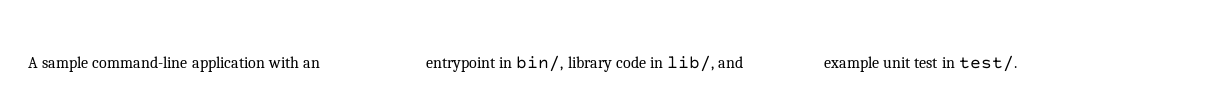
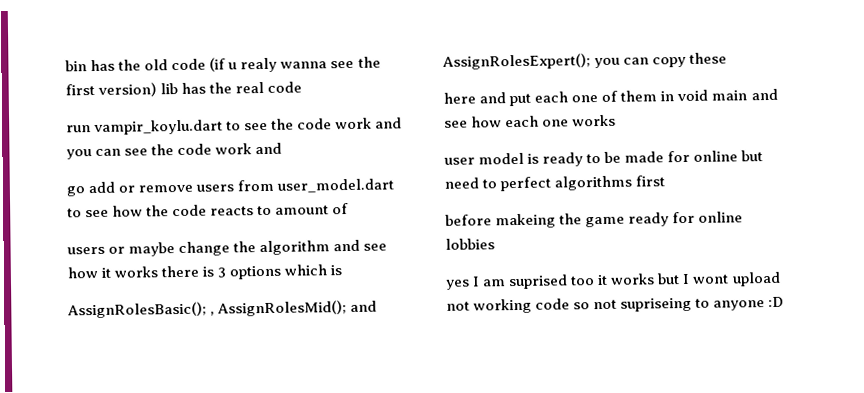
[28,55,1017,72] A sample command-line application with an entrypoint in bin/, library code in lib/, and example unit test in test/. -> [65,56,381,73] [65,81,303,97] [66,117,403,136] [66,142,283,160] [66,178,395,197] [67,202,350,218] [67,239,388,257] [67,264,343,280] [67,300,378,319] [442,52,728,70] [443,88,778,107] [444,114,617,128] [444,150,764,167] [444,175,666,192] [445,211,744,229] [445,238,495,250] [445,271,781,290] [446,296,785,314] bin has the old code (if u realy wanna see the first version) lib has the real code // run vampir_koylu.dart to see the code work and you can see the code work and // go add or remove users from user_model.dart to see how the code reacts to amount of // users or maybe change the algorithm and see how it works there is 3 options which is // AssignRolesBasic(); , AssignRolesMid(); and AssignRolesExpert(); you can copy these // here and put each one of them in void main and see how each one works // user model is ready to be made for online but need to perfect algorithms first // before makeing the game ready for online lobbies // yes I am suprised too it works but I wont upload not working code so not supriseing to anyone :D

